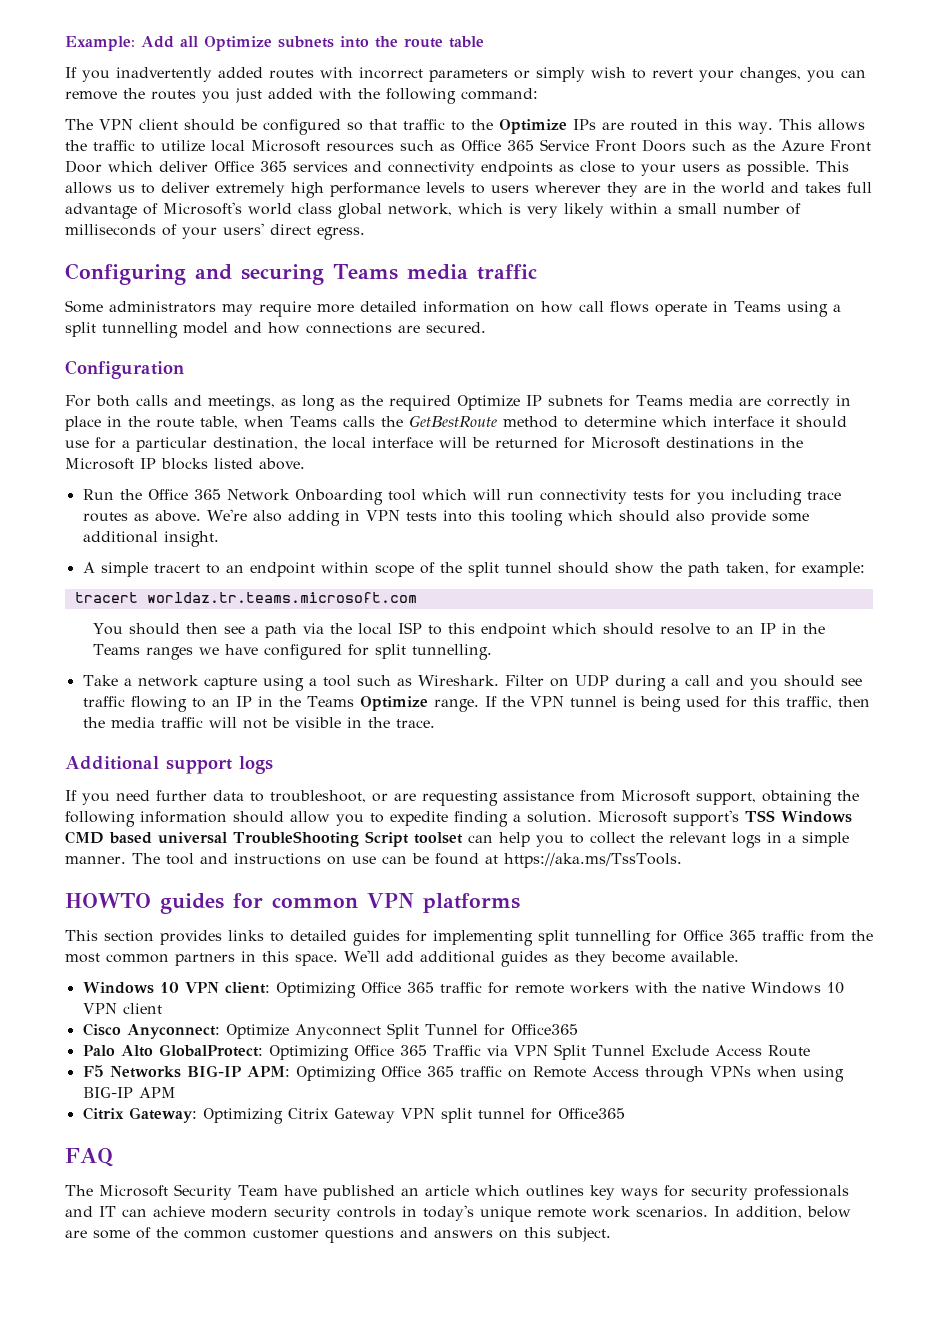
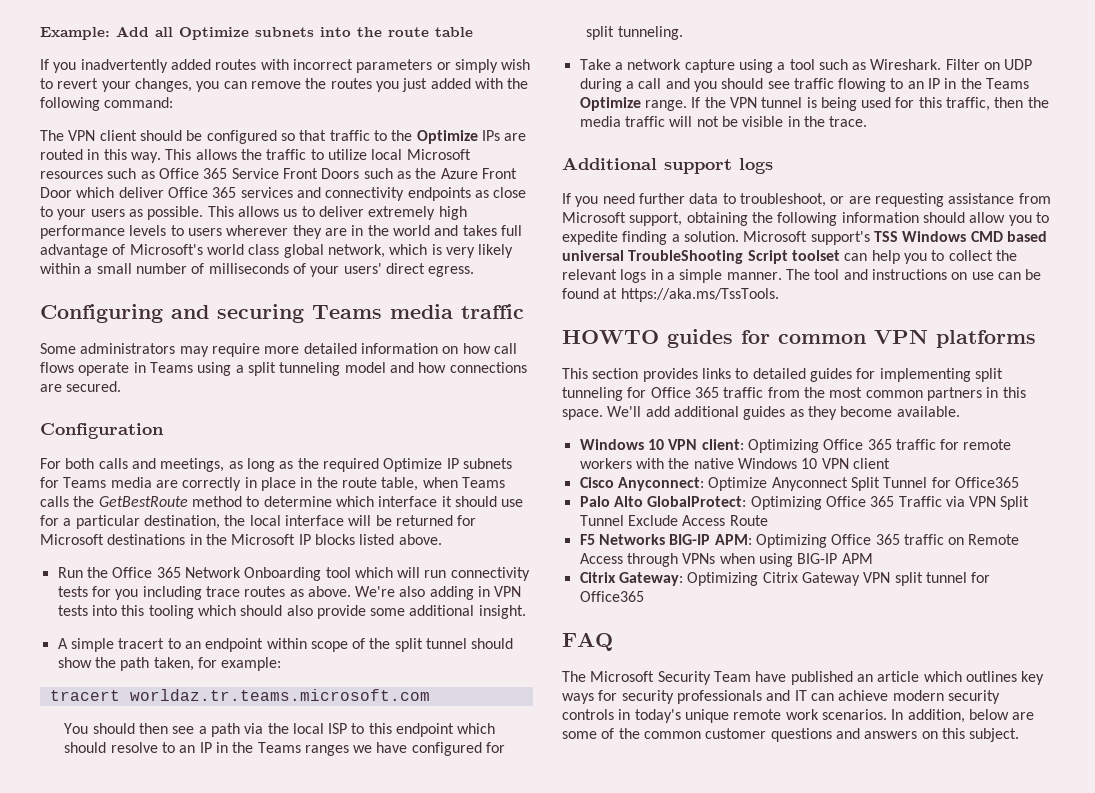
[102,322,178,338] tunnelling -> [279,362,341,376] tunneling
[411,644,492,660] tunnelling. -> [617,26,683,40] tunneling.
[575,930,651,946] tunnelling -> [562,387,623,401] tunneling

